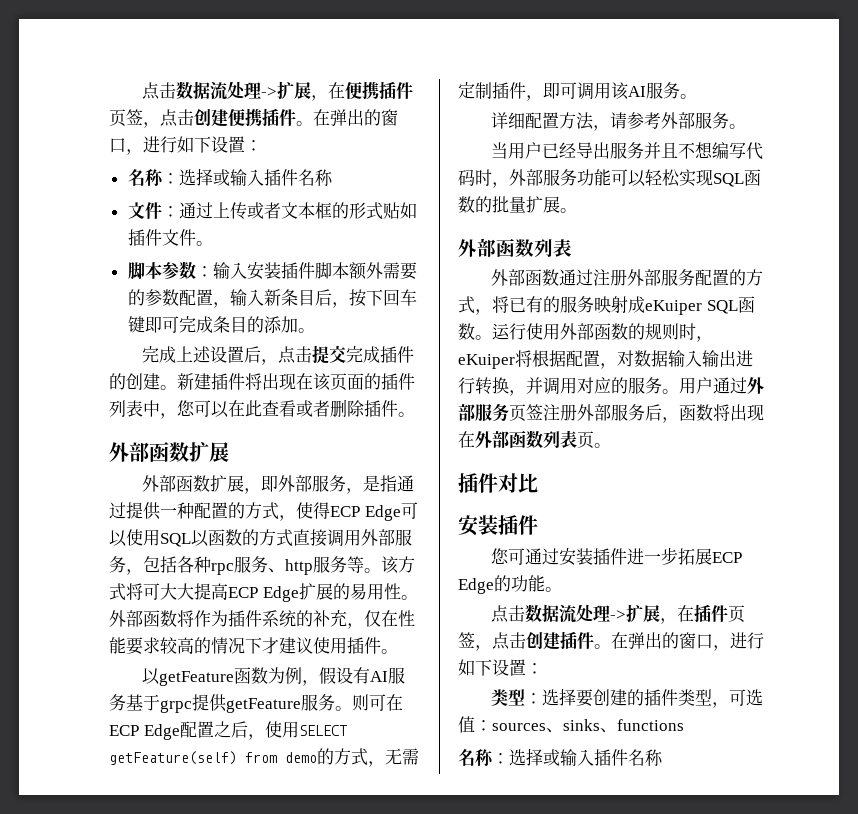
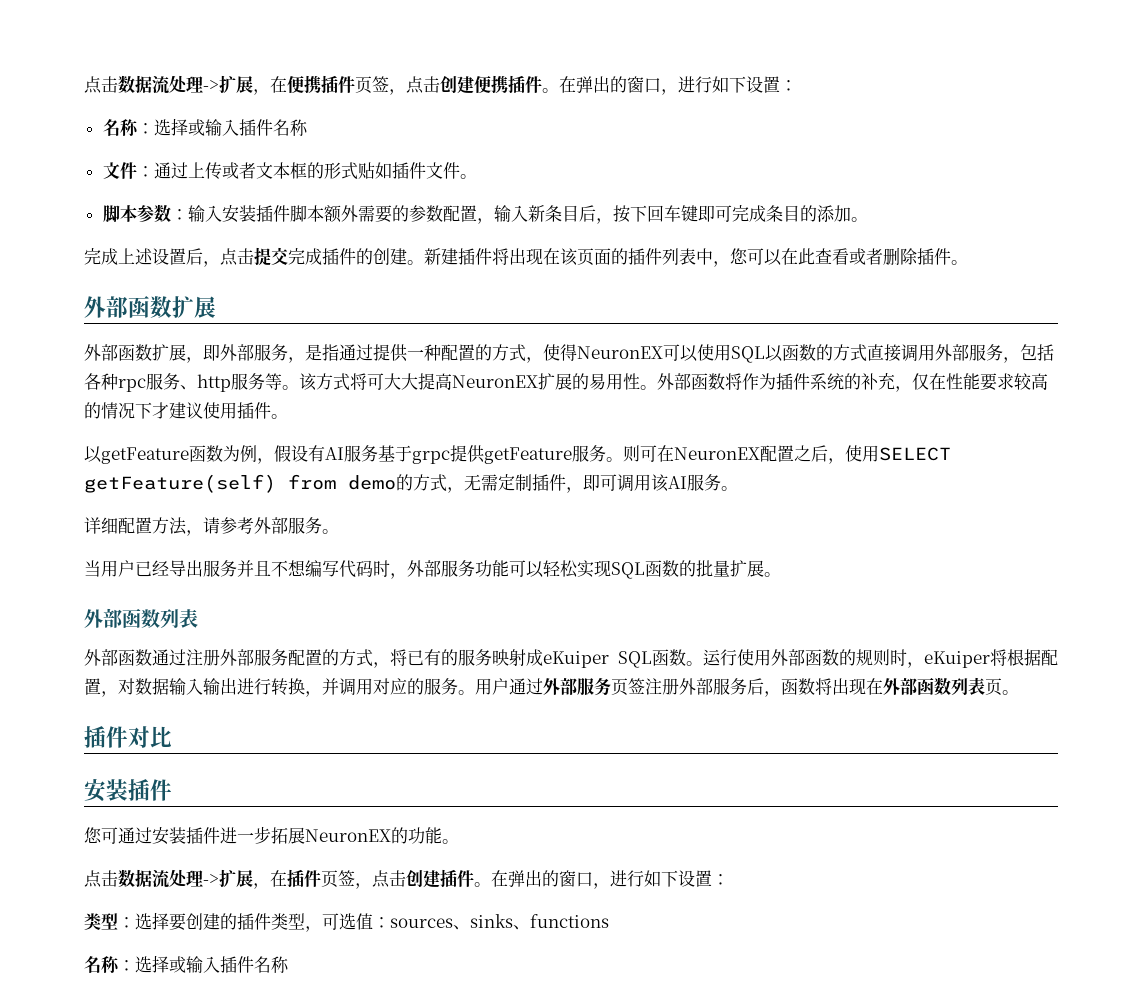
[330,505,401,521] ECP Edge -> [577,346,663,359] NeuronEX
[228,586,299,602] ECP Edge -> [452,375,538,388] NeuronEX
[109,724,180,740] ECP Edge -> [674,447,760,460] NeuronEX
[712,552,743,563] [458,578,494,594] ECP Edge -> [305,829,391,842] NeuronEX

